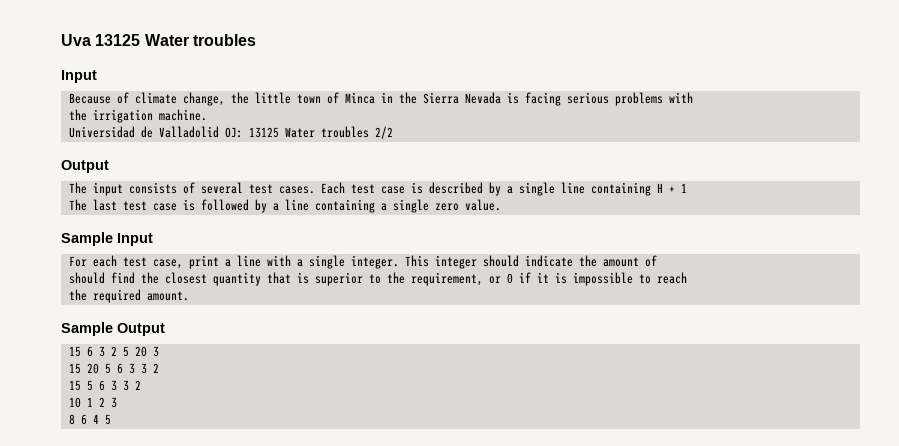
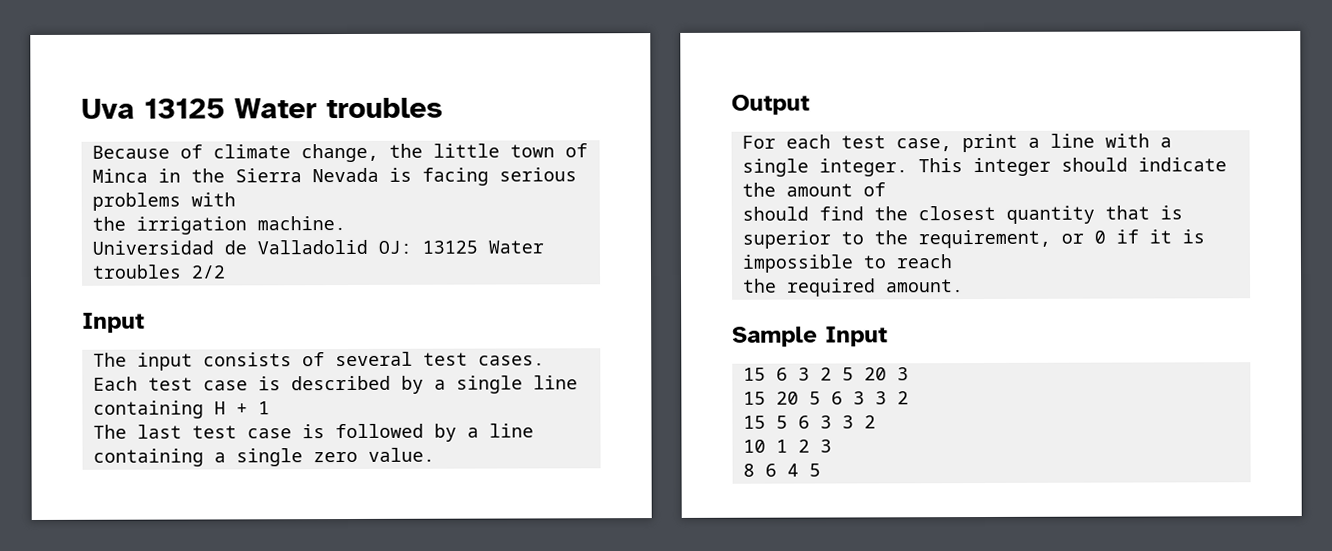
[61,70,97,83] // Input -> (443, 108) none
[61,160,109,173] Output -> [82,312,145,333] Input
[61,232,153,246] Sample Input -> [731,94,810,115] Output
[117,323,165,336] Output -> [825,326,888,347] Input

